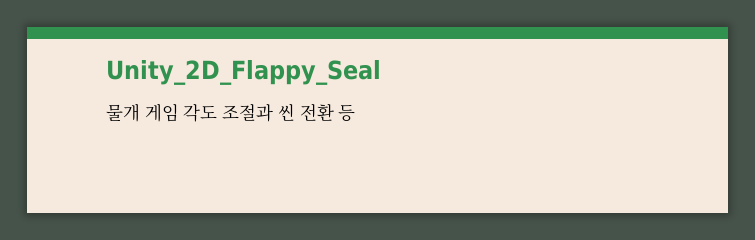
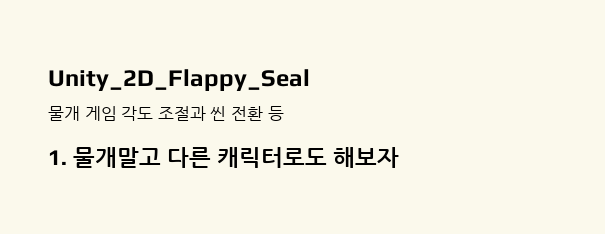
(356, 113) none -> [48,147,400,168] // 1. 물개말고 다른 캐릭터로도 해보자

